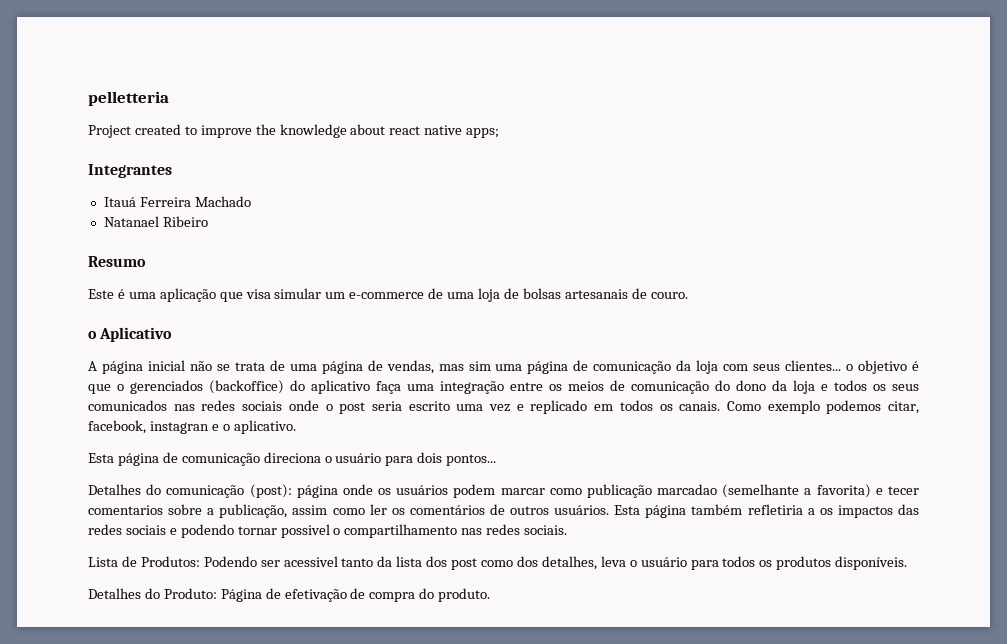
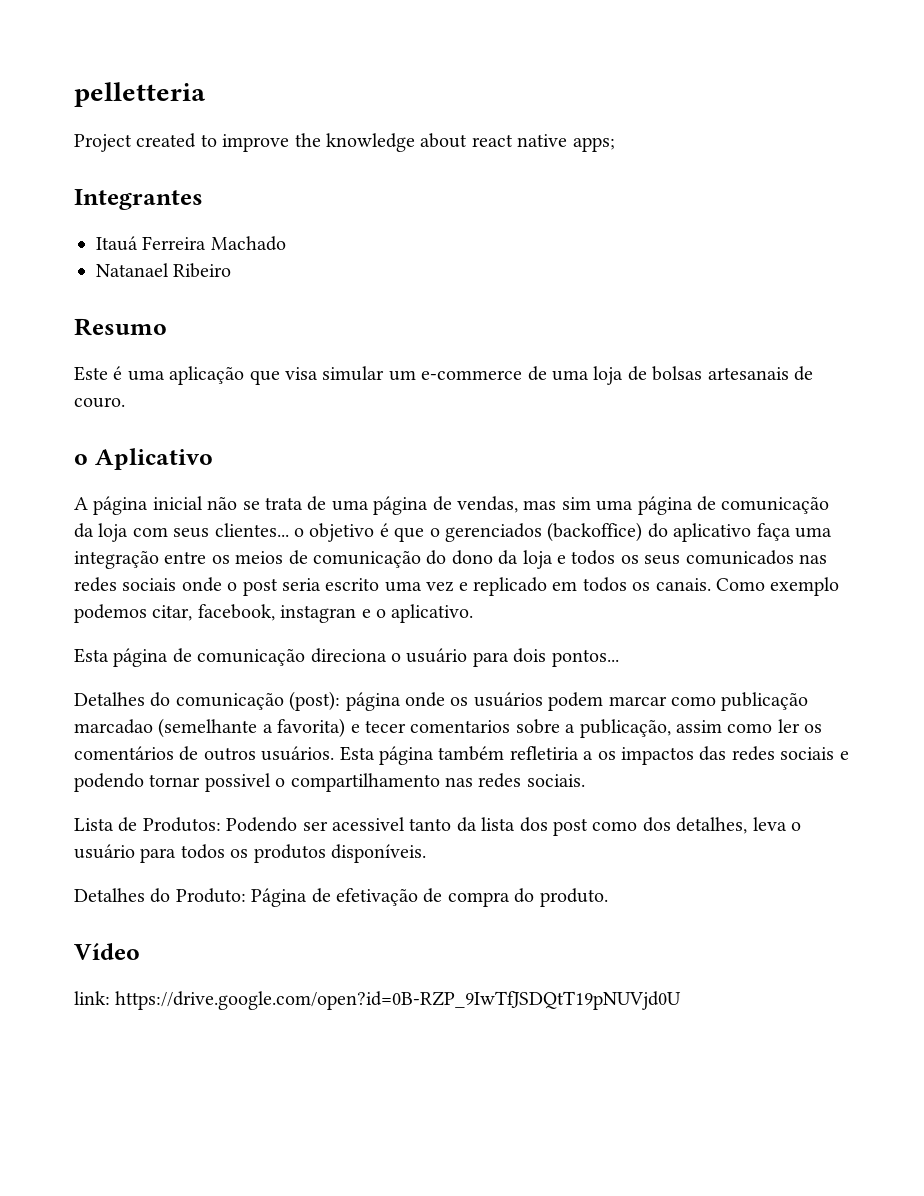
(491, 595) none -> [74,943,140,960] [74,991,682,1010] // Vídeo // link: https://drive.google.com/open?id=0B-RZP_9IwTfJSDQtT19pNUVjd0U

